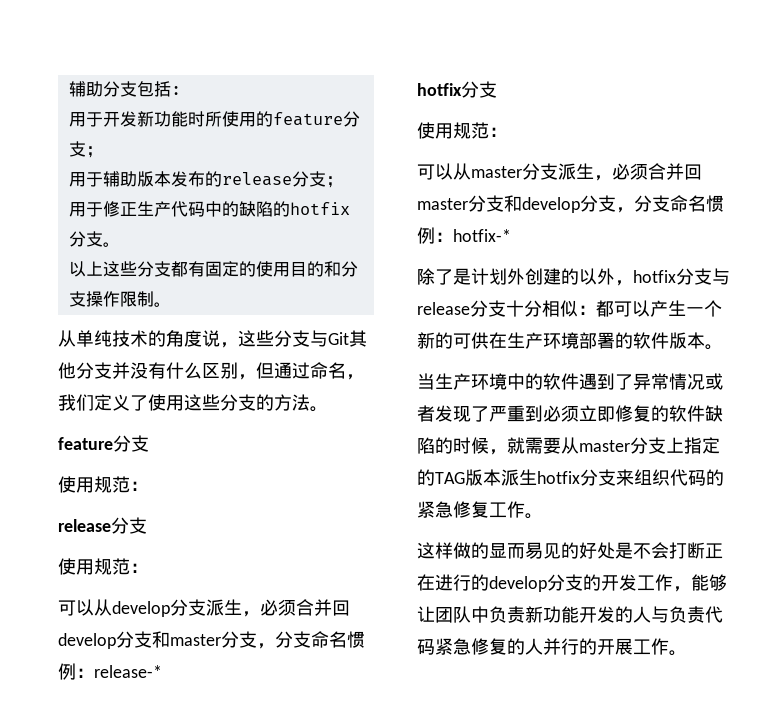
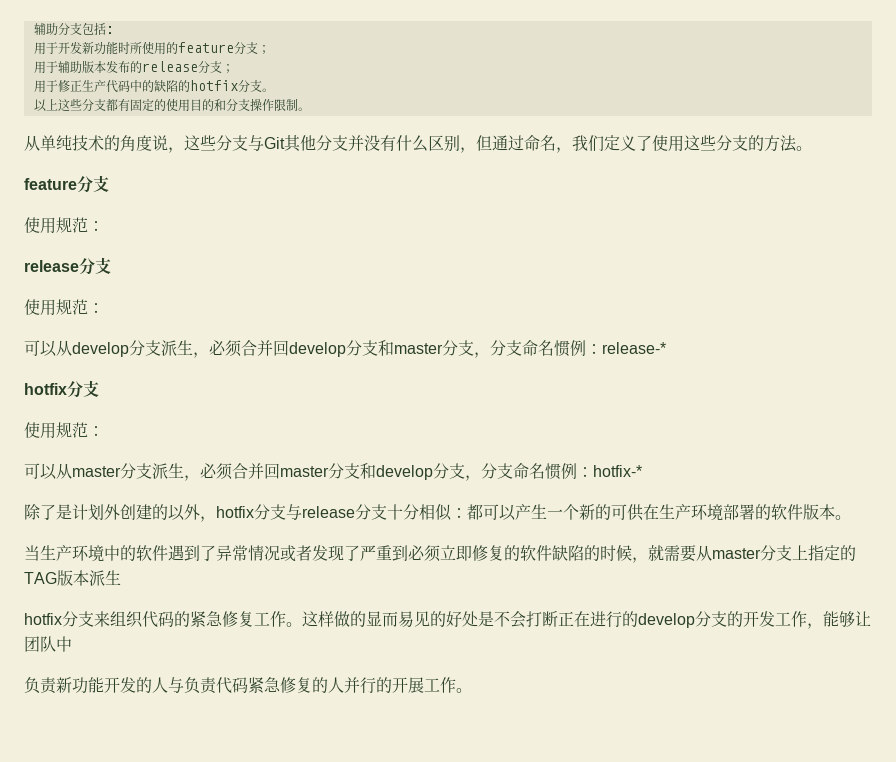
(537, 477) none -> (121, 577) //
(543, 516) // -> (302, 624) none
(489, 614) none -> (72, 644) //

